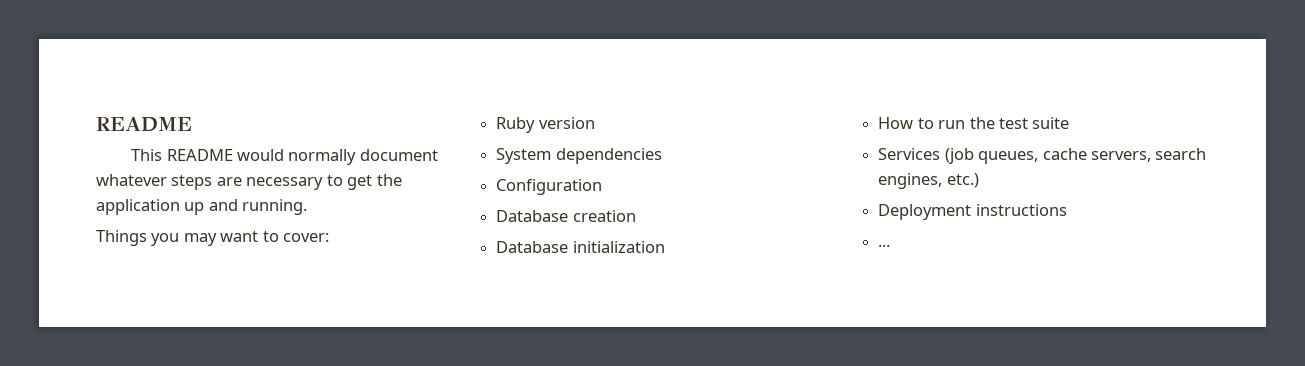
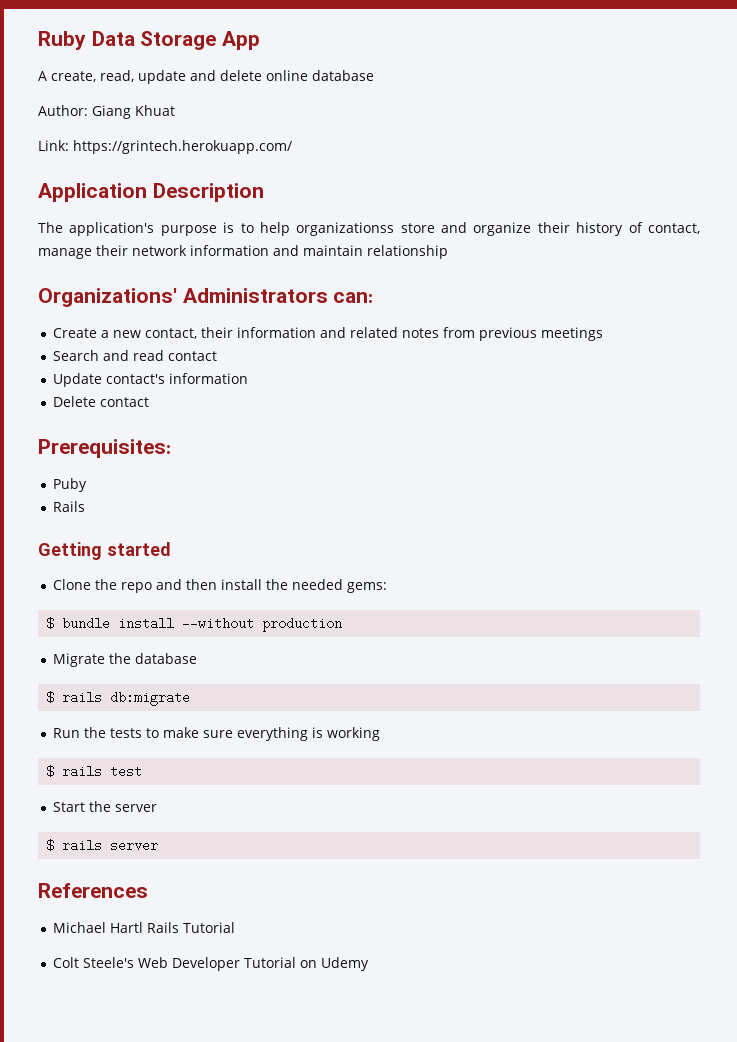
[96,117,192,132] [131,149,438,165] [96,174,402,190] [96,199,308,215] [96,230,330,246] [496,117,595,133] [496,148,662,164] [496,179,603,195] [496,210,636,222] [496,241,665,253] [878,117,1070,129] [878,148,1207,164] [878,173,979,189] [878,204,1067,220] [878,244,891,247] README // This README would normally document whatever steps are necessary to get the application up and running. // Things you may want to cover: // Ruby version // System dependencies // Configuration // Database creation // Database initialization // How to run the test suite // Services (job queues, cache servers, search engines, etc.) // Deployment instructions // ... -> [38,31,261,50] [38,70,374,84] [38,105,175,119] [38,140,292,154] [38,183,264,202] [38,222,700,236] [38,245,448,259] [38,288,374,307] [52,327,603,341] [52,350,217,361] [52,373,248,387] [52,396,149,407] [38,439,171,458] [52,478,87,492] [52,501,85,512] [38,542,171,560] [52,579,387,593] [46,617,343,632] [52,653,197,667] [46,691,191,706] [52,727,380,741] [46,765,143,778] [52,801,157,812] [46,839,159,852] [38,883,148,898] [52,922,235,933] [52,957,369,971] Ruby Data Storage App // A create, read, update and delete online database // Author: Giang Khuat // Link: https://grintech.herokuapp.com/ // Application Description // The application's purpose is to help organizationss store and organize their history of contact, manage their network information and maintain relationship // Organizations' Administrators can: // Create a new contact, their information and related notes from previous meetings // Search and read contact // Update contact's information // Delete contact // Prerequisites: // Puby // Rails // Getting started // Clone the repo and then install the needed gems: // $ bundle install --without production // Migrate the database // $ rails db:migrate // Run the tests to make sure everything is working // $ rails test // Start the server // $ rails server // References // Michael Hartl Rails Tutorial // Colt Steele's Web Developer Tutorial on Udemy

